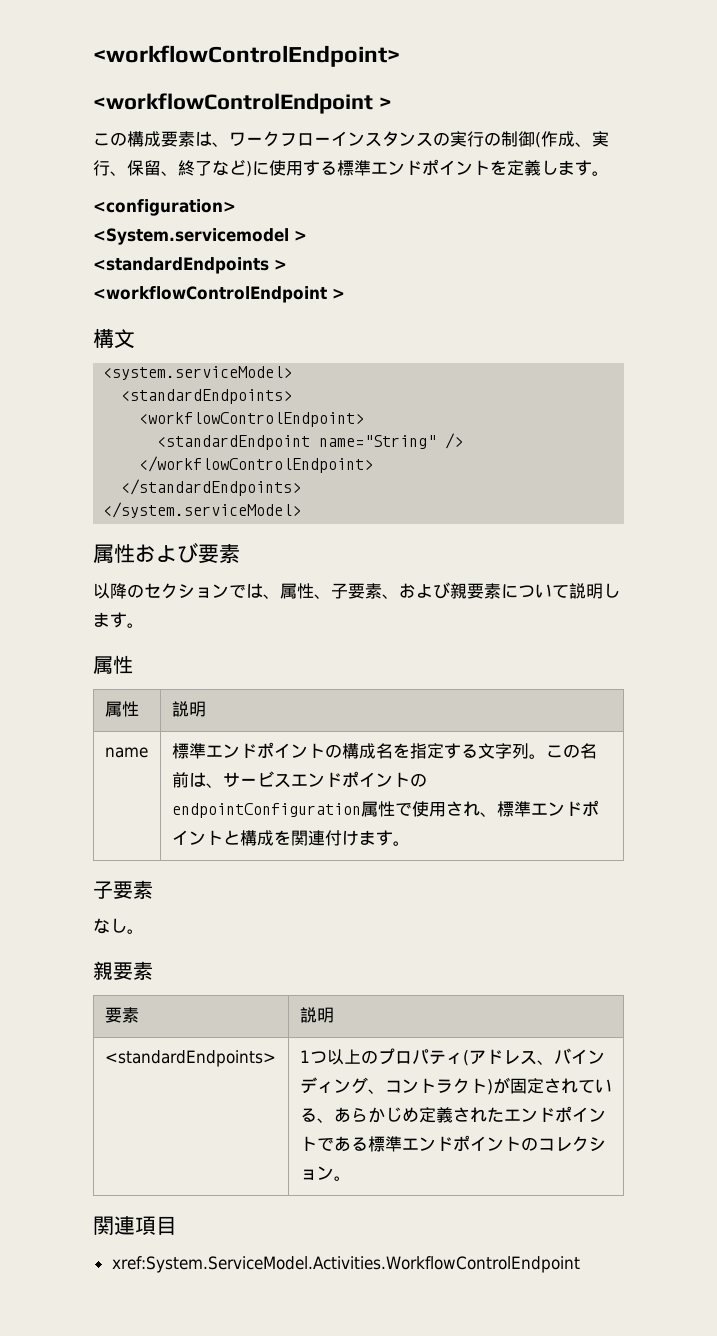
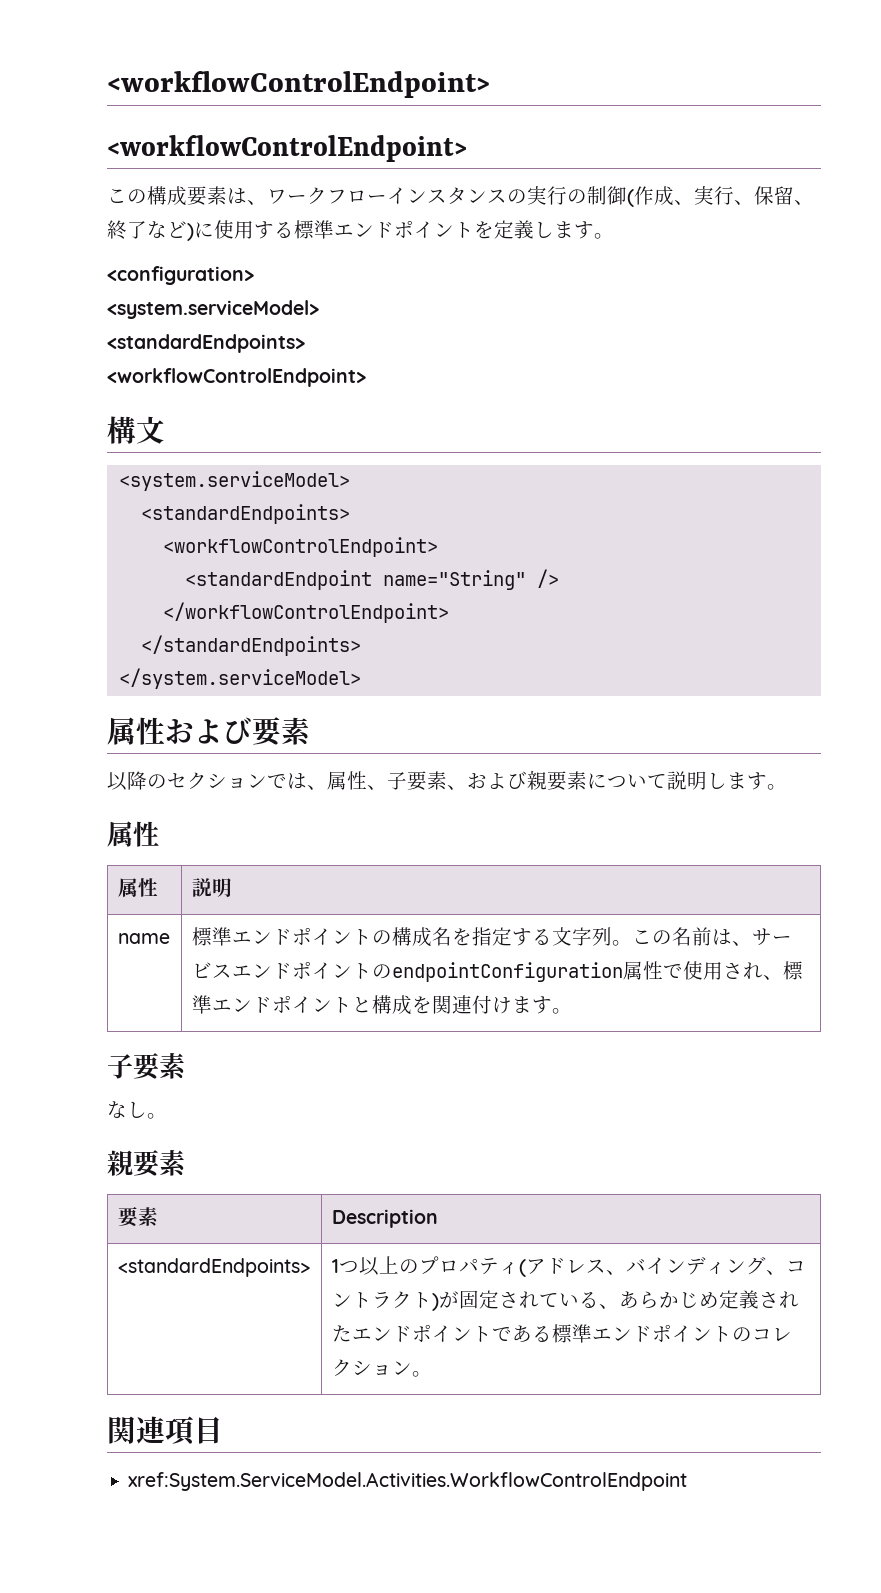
[93,45,400,67] [93,93,392,114] <workflowControlEndpoint> // <workflowControlEndpoint > -> [107,71,490,98] [107,135,467,162] <workflowControlEndpoint> // <workflowControlEndpoint>
[93,228,307,245] [93,257,287,274] [93,286,345,303] <System.servicemodel > // <standardEndpoints > // <workflowControlEndpoint > -> [107,300,319,319] [107,334,305,353] [107,368,366,387] <system.serviceModel> // <standardEndpoints> // <workflowControlEndpoint>
[299,1007,334,1023] 説明 -> [331,1209,438,1228] Description

